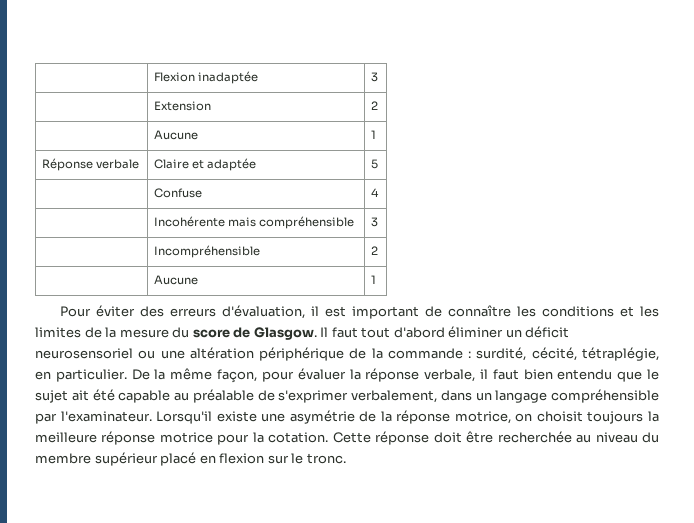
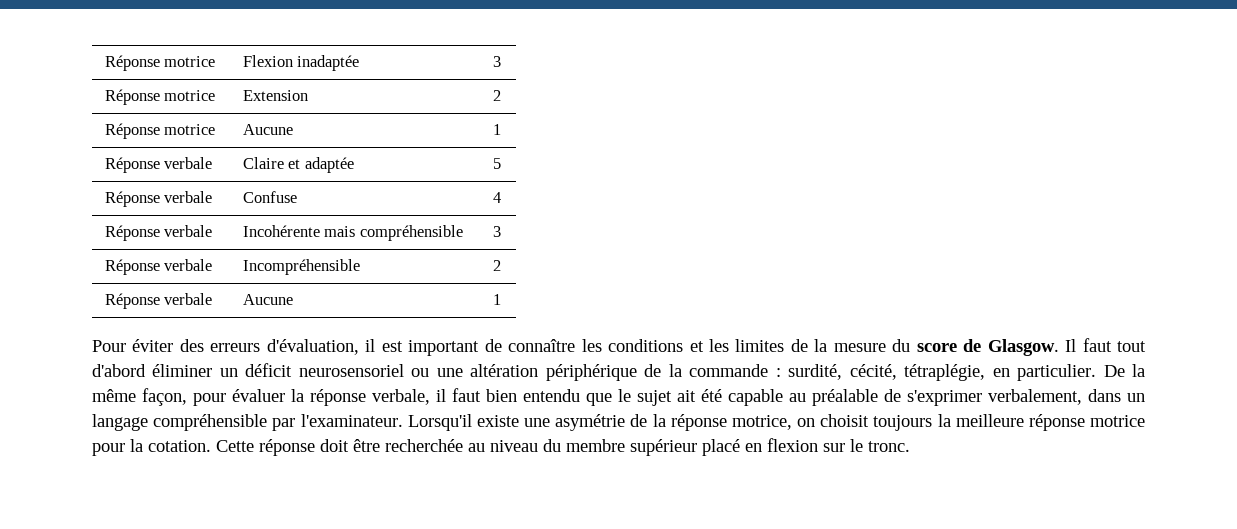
(153, 77) none -> [105,55,216,71] Réponse motrice
(378, 77) none -> [105,89,216,105] Réponse motrice
(378, 105) none -> [105,123,216,139] Réponse motrice
(378, 164) none -> [105,191,213,207] Réponse verbale
(379, 192) none -> [105,225,213,241] Réponse verbale
(378, 222) none -> [105,259,213,275] Réponse verbale
(378, 250) none -> [105,293,213,309] Réponse verbale

